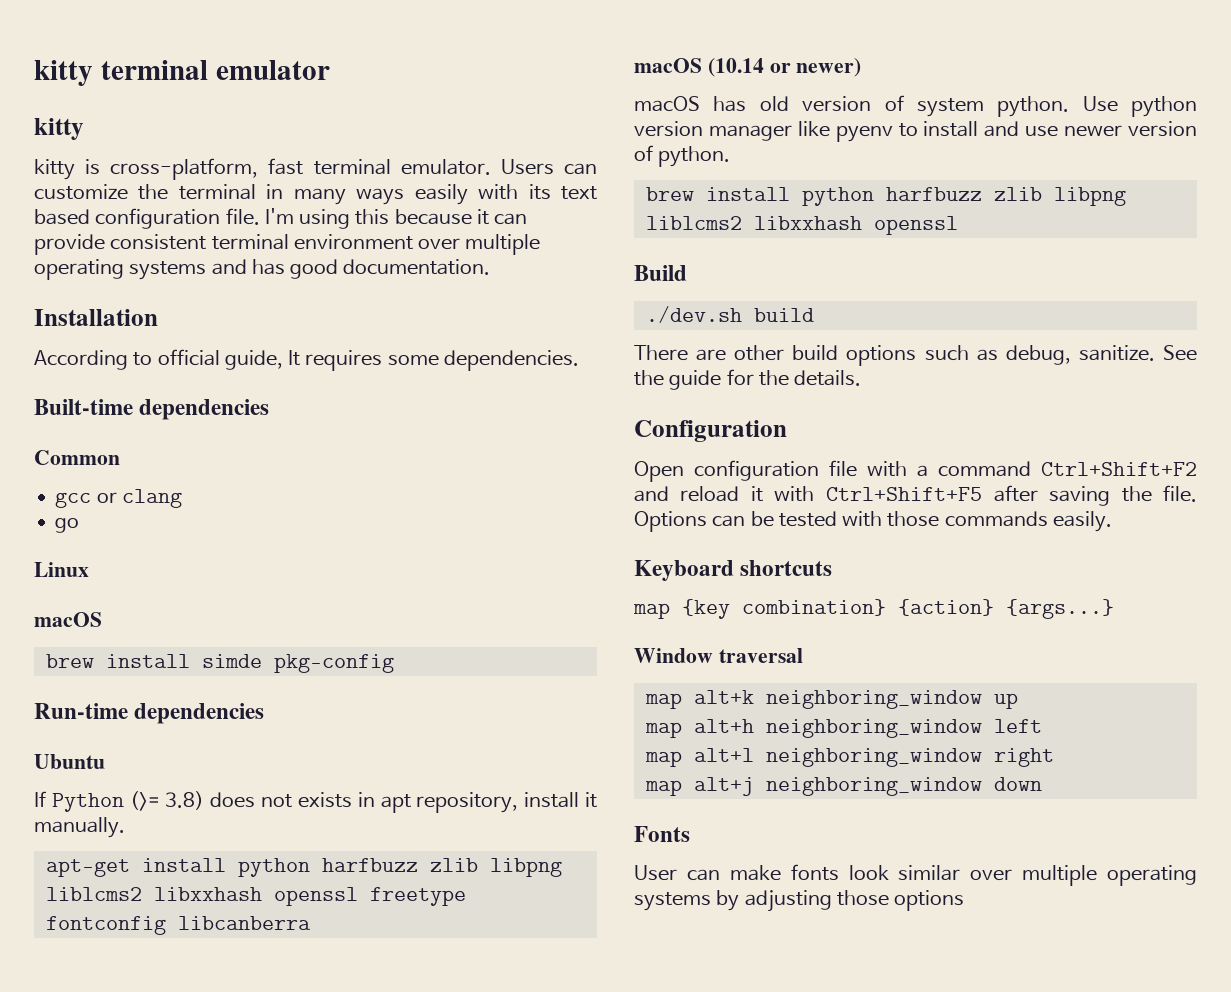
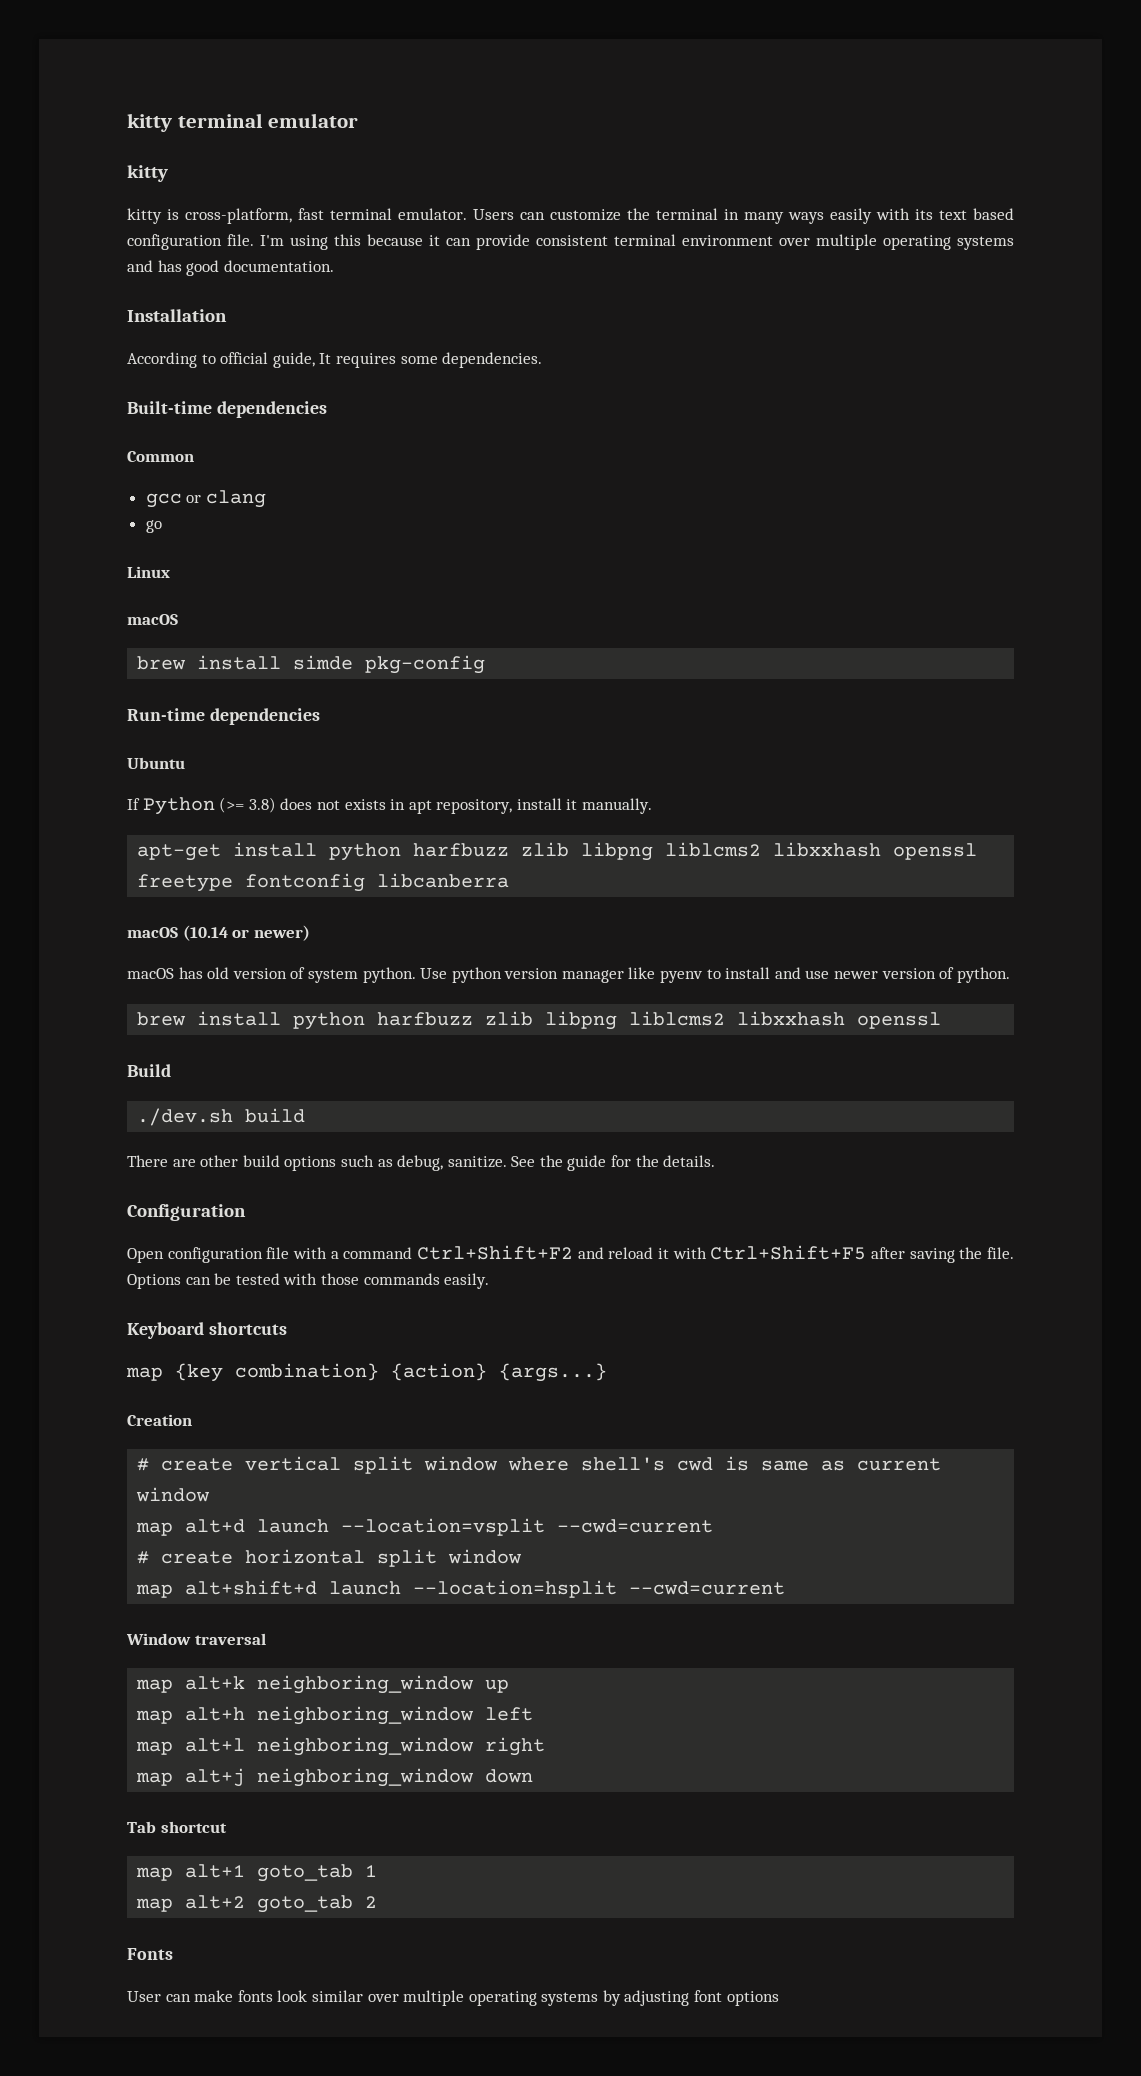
(1114, 609) none -> [127,1414,192,1426] [137,1456,942,1474] [136,1487,211,1502] [136,1518,714,1536] [137,1549,523,1567] [136,1580,786,1598] // Creation // # create vertical split window where shell's cwd is same as current window // map alt+d launch --location=vsplit --cwd=current // # create horizontal split window // map alt+shift+d launch --location=hsplit --cwd=current
(1042, 784) none -> [127,1821,227,1833] [136,1864,378,1882] [136,1895,378,1913] // Tab shortcut // map alt+1 goto_tab 1 // map alt+2 goto_tab 2
[836,890,889,906] those -> [694,1990,723,2002] font

